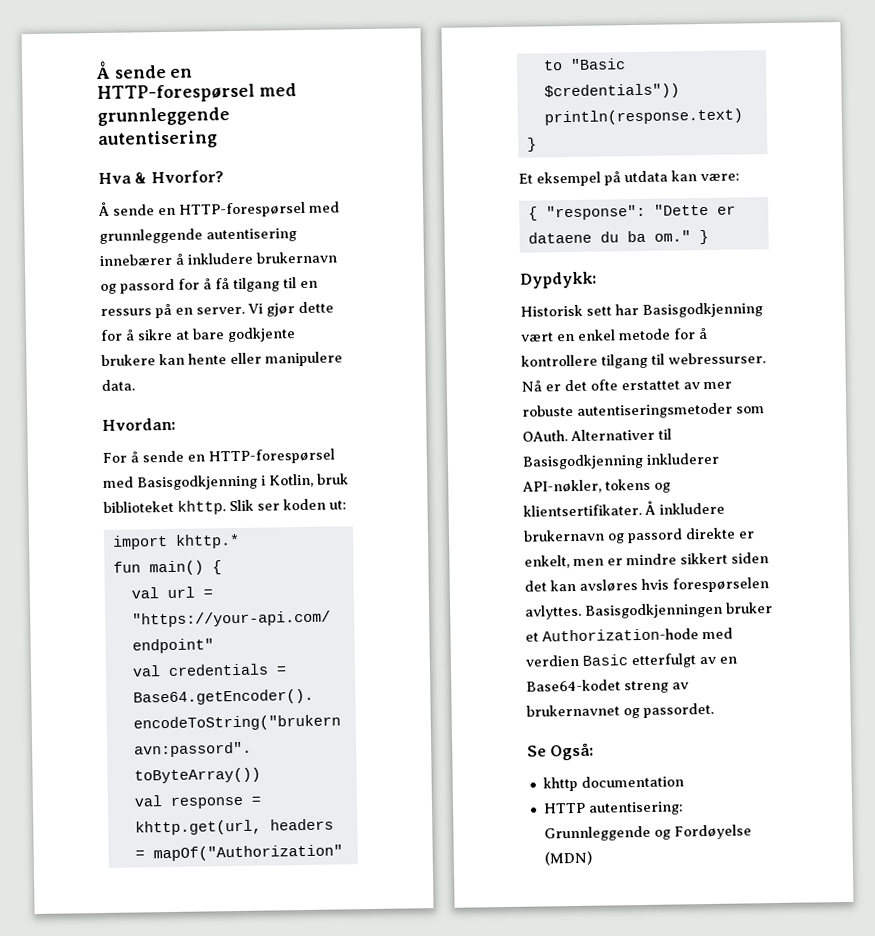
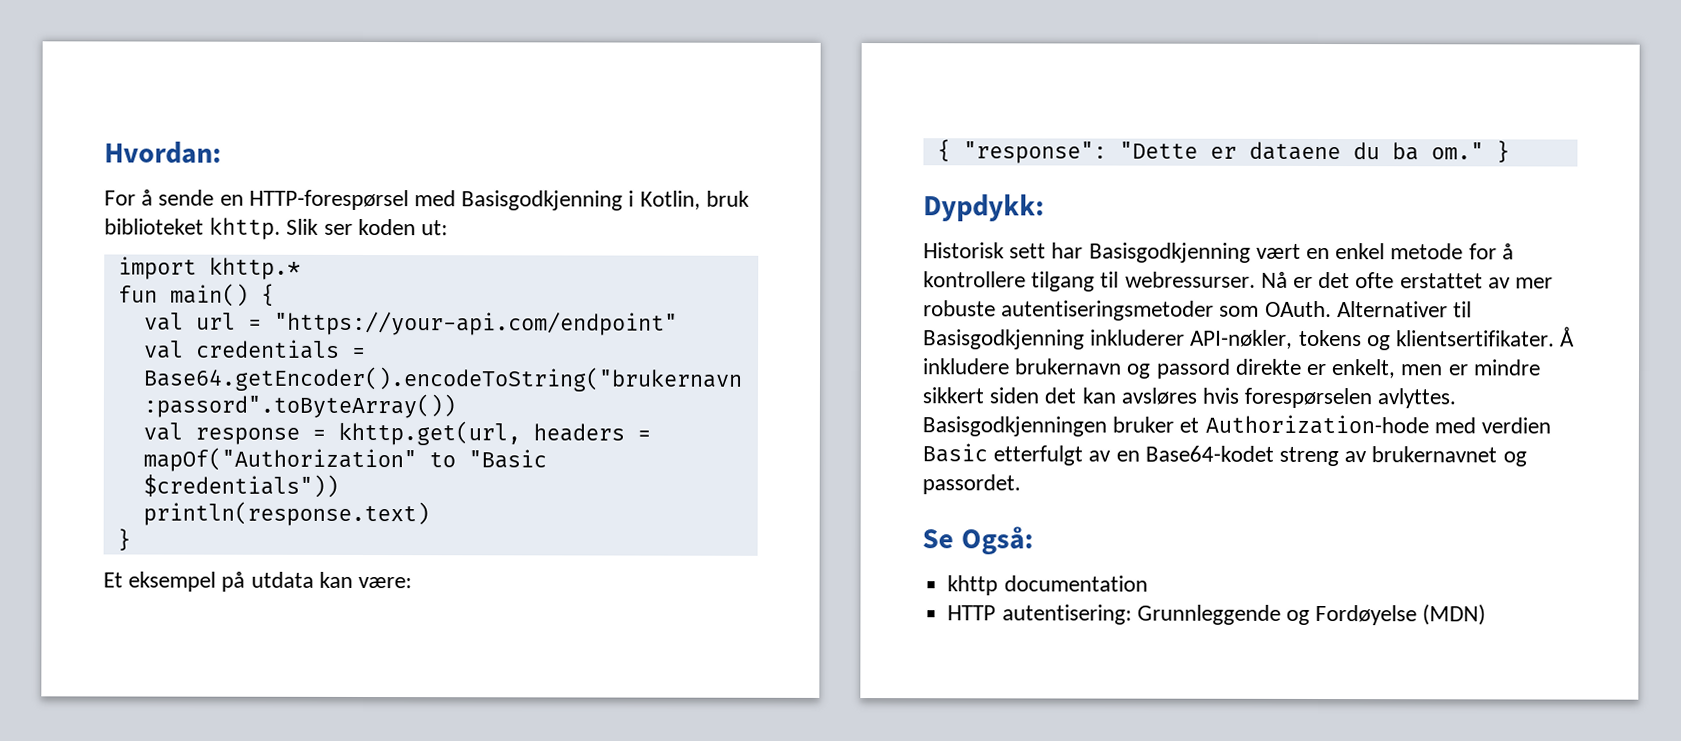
[95,60,194,80] [97,83,297,104] [97,107,230,127] [97,130,218,149] [98,170,224,184] [98,201,340,218] [99,228,297,244] [99,251,337,266] [100,277,318,294] [100,301,334,319] [100,327,296,343] [101,351,343,367] [101,379,135,391] Å sende en HTTP-forespørsel med grunnleggende autentisering // Hva & Hvorfor? // Å sende en HTTP-forespørsel med grunnleggende autentisering innebærer å inkludere brukernavn og passord for å få tilgang til en ressurs på en server. Vi gjør dette for å sikre at bare godkjente brukere kan hente eller manipulere data. // -> (104, 152) none

